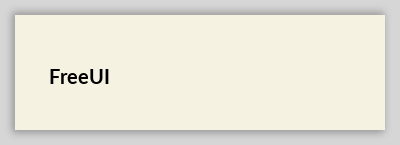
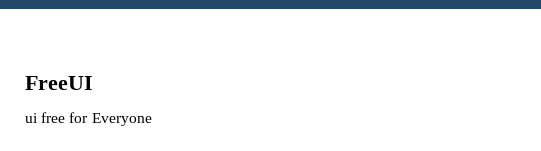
(110, 76) none -> [25,112,152,126] // ui free for Everyone

